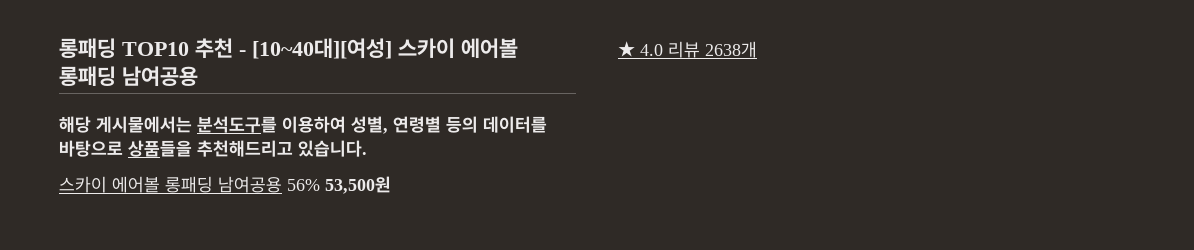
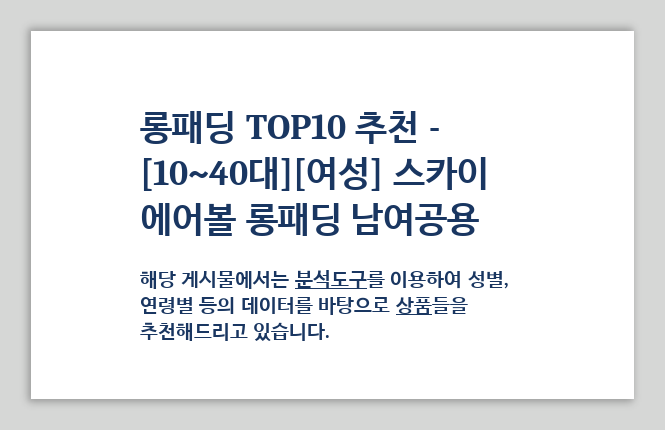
[59,176,391,194] [618,41,757,58] // 스카이 에어볼 롱패딩 남여공용 56% 53,500원 // ★ 4.0 리뷰 2638개 -> (331, 331) none

